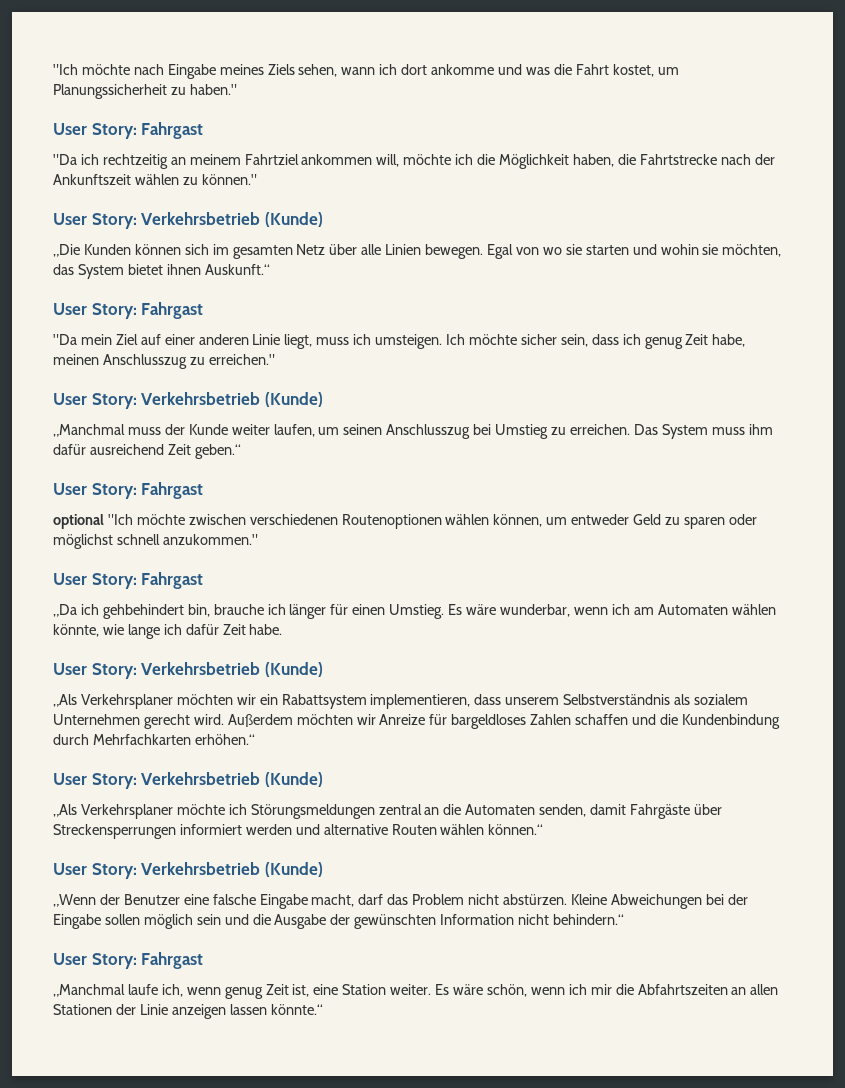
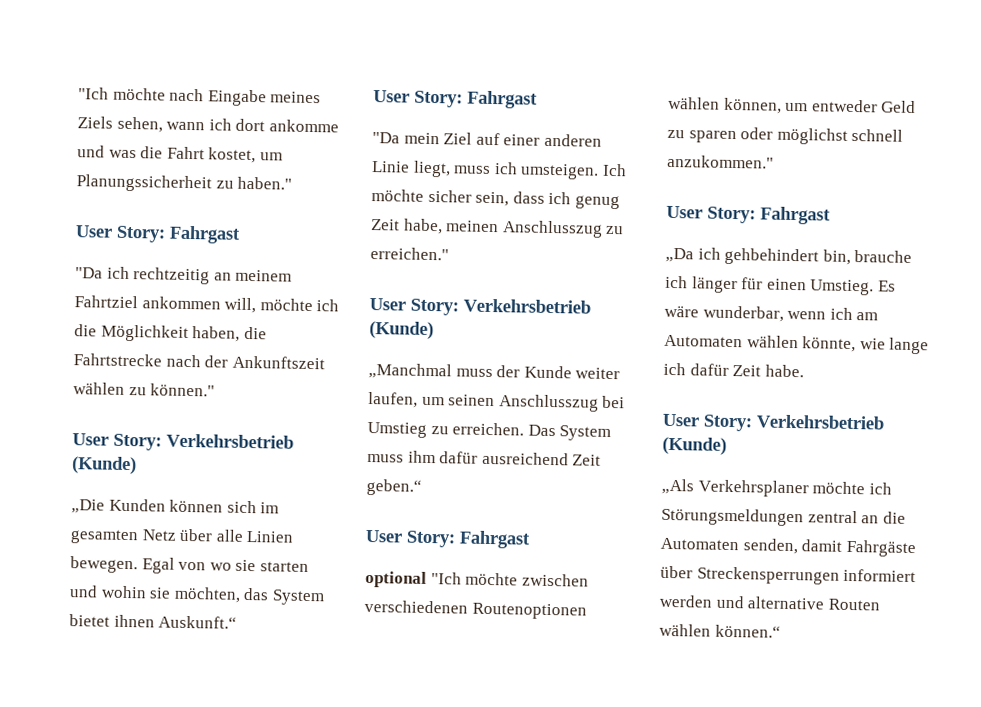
[53,694,749,709] [53,714,780,729] [53,734,255,745] [53,772,323,789] // „Als Verkehrsplaner möchten wir ein Rabattsystem implementieren, dass unserem Selbstverständnis als sozialem Unternehmen gerecht wird. Außerdem möchten wir Anreize für bargeldloses Zahlen schaffen und die Kundenbindung durch Mehrfachkarten erhöhen.“ // User Story: Verkehrsbetrieb (Kunde) -> (727, 445) none
[53,862,323,879] [53,894,748,909] [53,914,625,929] [53,952,204,969] [53,984,779,999] [53,1004,323,1019] // User Story: Verkehrsbetrieb (Kunde) // „Wenn der Benutzer eine falsche Eingabe macht, darf das Problem nicht abstürzen. Kleine Abweichungen bei der Eingabe sollen möglich sein und die Ausgabe der gewünschten Information nicht behindern.“ // User Story: Fahrgast // „Manchmal laufe ich, wenn genug Zeit ist, eine Station weiter. Es wäre schön, wenn ich mir die Abfahrtszeiten an allen Stationen der Linie anzeigen lassen könnte.“ -> (781, 631) none

